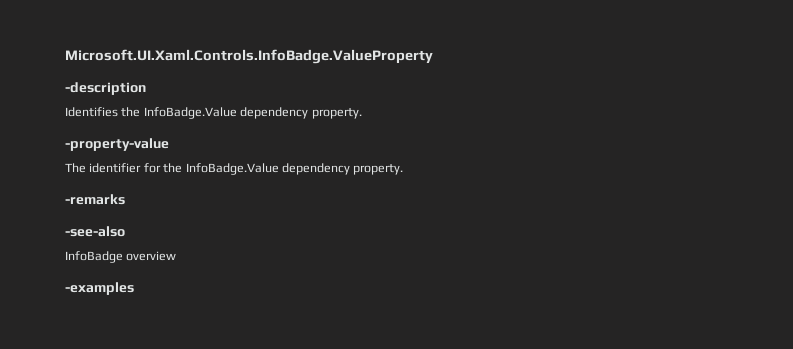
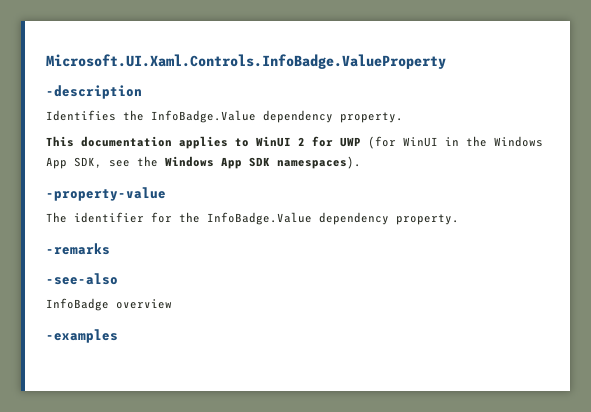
(362, 113) none -> [46,136,543,149] [46,156,361,169] // This documentation applies to WinUI 2 for UWP (for WinUI in the Windows App SDK, see the Windows App SDK namespaces).

